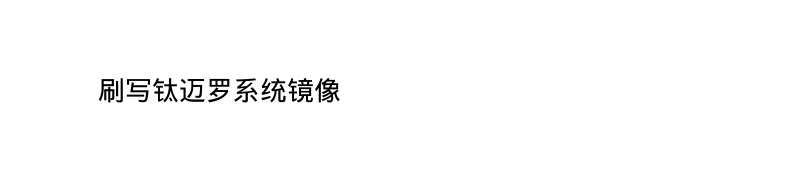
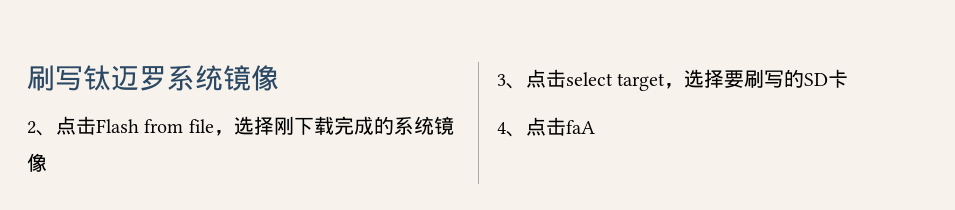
(341, 90) none -> [27,116,454,136] [27,153,47,172] [497,69,849,91] [497,117,595,137] // 2、点击Flash from file，选择刚下载完成的系统镜像 // 3、点击select target，选择要刷写的SD卡 // 4、点击faA

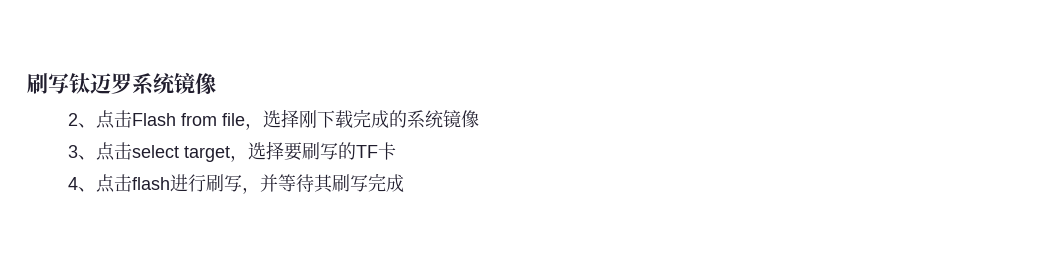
[804,73,829,86] SD -> [355,145,378,158] TF
[566,120,595,134] faA -> [131,173,404,194] flash进行刷写，并等待其刷写完成

